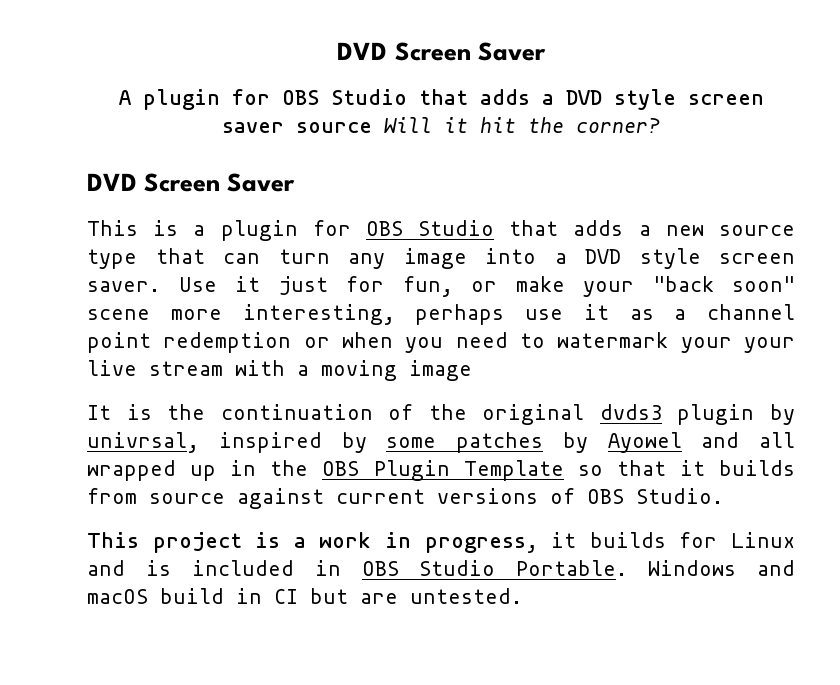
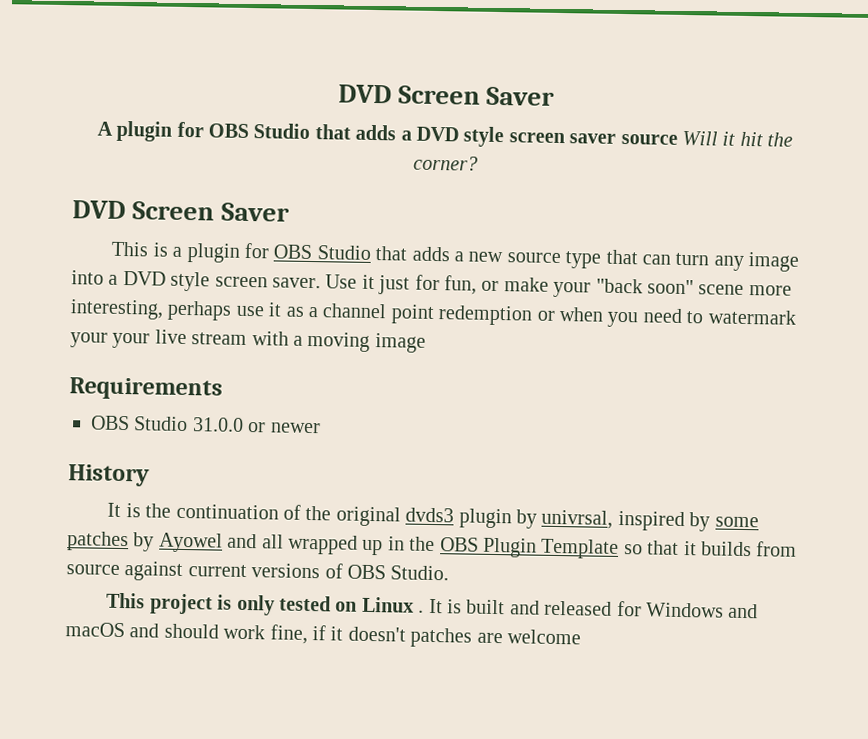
(472, 370) none -> [69,377,223,401] [90,415,321,434] [68,464,150,487] // Requirements // OBS Studio 31.0.0 or newer // History
[293,532,796,553] [87,560,795,576] [87,588,522,604] a work in progress, it builds for Linux and is included in OBS Studio Portable. Windows and macOS build in CI but are untested. -> [236,594,759,619] [65,622,581,648] only tested on Linux . It is built and released for Windows and macOS and should work fine, if it doesn't patches are welcome

